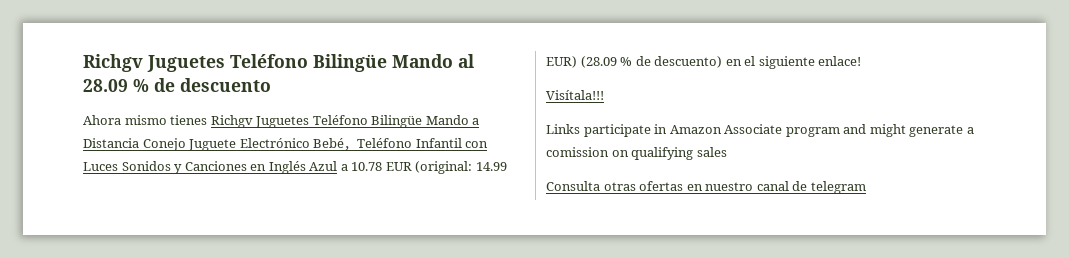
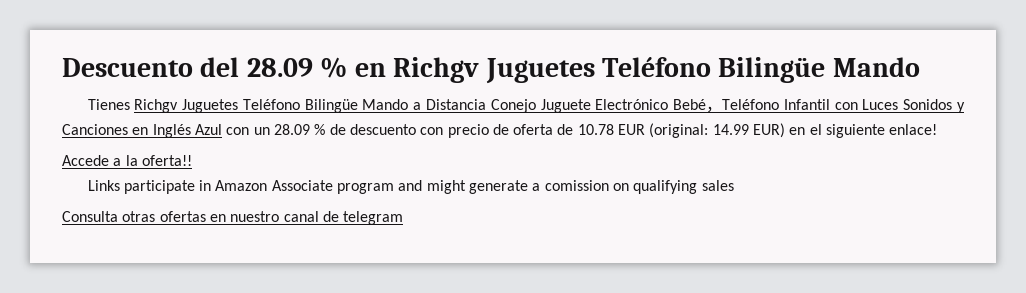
[83,54,474,72] [83,78,271,92] [83,115,208,125] Richgv Juguetes Teléfono Bilingüe Mando al 28.09 % de descuento // Ahora mismo tienes -> [62,57,920,84] [87,99,130,110] Descuento del 28.09 % en Richgv Juguetes Teléfono Bilingüe Mando // Tienes
[340,164,348,171] a -> [226,124,574,138] con un 28.09 % de descuento con precio de oferta de
[580,56,723,68] (28.09 % de descuento) -> (786, 130) none
[546,90,604,100] Visítala!!! -> [62,155,192,166] Accede a la oferta!!

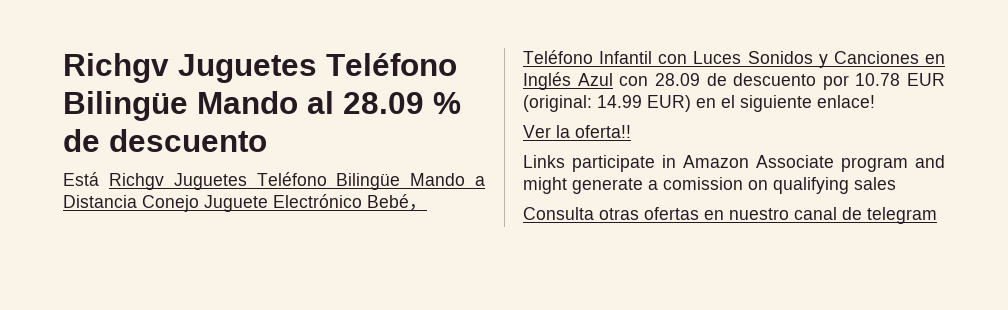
[62,57,920,84] [87,99,130,110] Descuento del 28.09 % en Richgv Juguetes Teléfono Bilingüe Mando // Tienes -> [63,53,457,83] [63,91,461,121] [63,129,267,152] [63,172,99,186] Richgv Juguetes Teléfono Bilingüe Mando al 28.09 % de descuento // Está
[253,124,574,138] un 28.09 % de descuento con precio de oferta de -> [654,73,849,90] 28.09 de descuento por
[62,155,122,166] Accede a -> [523,125,551,138] Ver

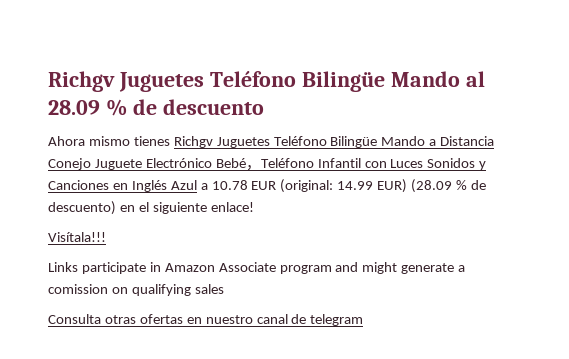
[63,172,99,186] Está -> [48,136,170,146] Ahora mismo tienes
[619,73,849,90] con 28.09 de descuento por -> [200,183,208,190] a
(691, 103) none -> [411,179,486,193] [48,201,116,215] (28.09 % de descuento)
[523,125,631,138] Ver la oferta!! -> [48,232,106,242] Visítala!!!

